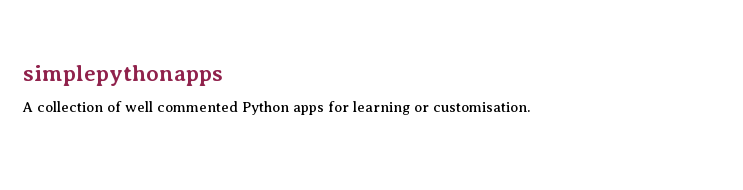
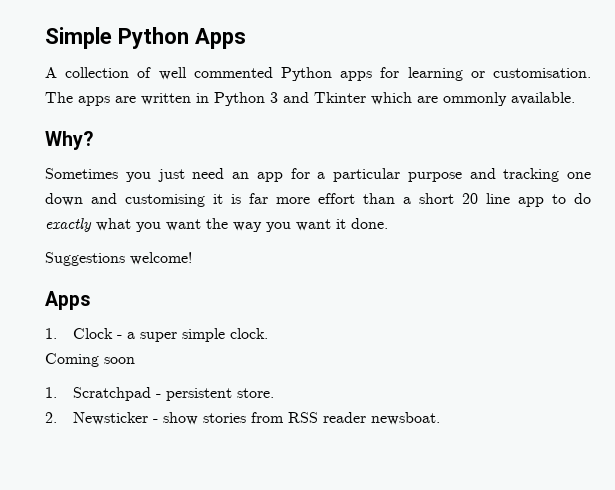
[23,65,223,86] simplepythonapps -> [45,27,246,49] Simple Python Apps
(530, 107) none -> [45,92,575,106] [45,131,93,150] [45,168,591,182] [45,193,591,207] [45,218,388,232] [45,252,192,266] [45,291,90,310] [45,328,268,342] [45,353,135,367] [45,387,274,401] [45,412,440,425] The apps are written in Python 3 and Tkinter which are ommonly available. // Why? // Sometimes you just need an app for a particular purpose and tracking one down and customising it is far more effort than a short 20 line app to do exactly what you want the way you want it done. // Suggestions welcome! // Apps // 1. Clock - a super simple clock. // Coming soon // 1. Scratchpad - persistent store. // 2. Newsticker - show stories from RSS reader newsboat.

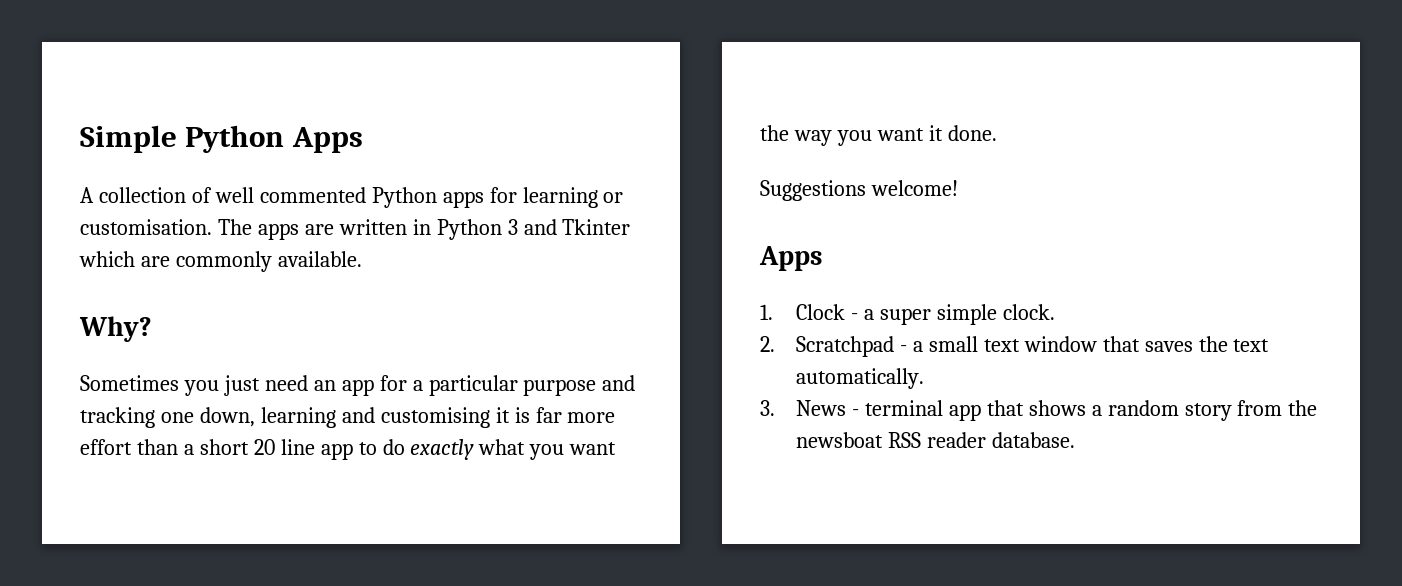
[443,92,507,106] ommonly -> [175,251,272,272] commonly
[45,193,83,206] down -> [199,407,336,428] down, learning
[45,353,135,367] [45,387,274,401] [45,412,284,425] Coming soon // 1. Scratchpad - persistent store. // 2. Newsticker - show stories from -> [760,336,1270,357] [795,368,924,389] [760,400,1318,421] [795,432,883,448] 2. Scratchpad - a small text window that saves the text automatically. // 3. News - terminal app that shows a random story from the newsboat
[370,412,440,425] newsboat. -> [991,432,1075,448] database.

